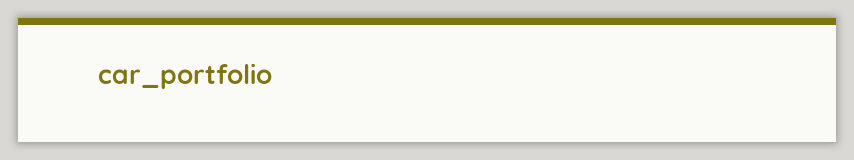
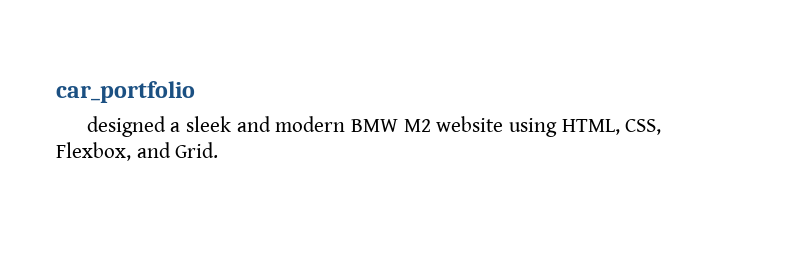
(272, 76) none -> [86,116,662,137] [56,142,219,161] // designed a sleek and modern BMW M2 website using HTML, CSS, Flexbox, and Grid.

